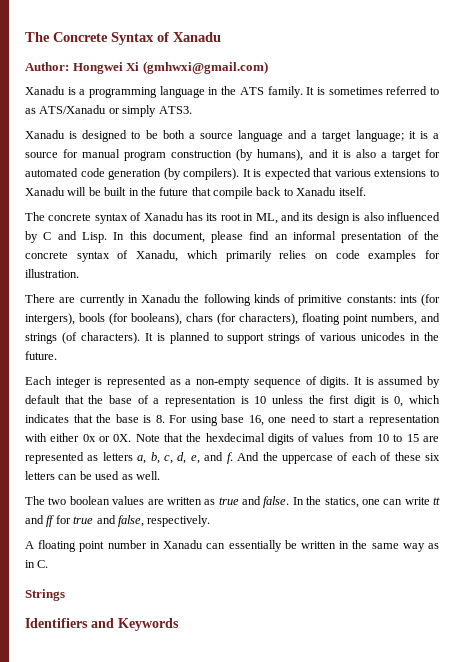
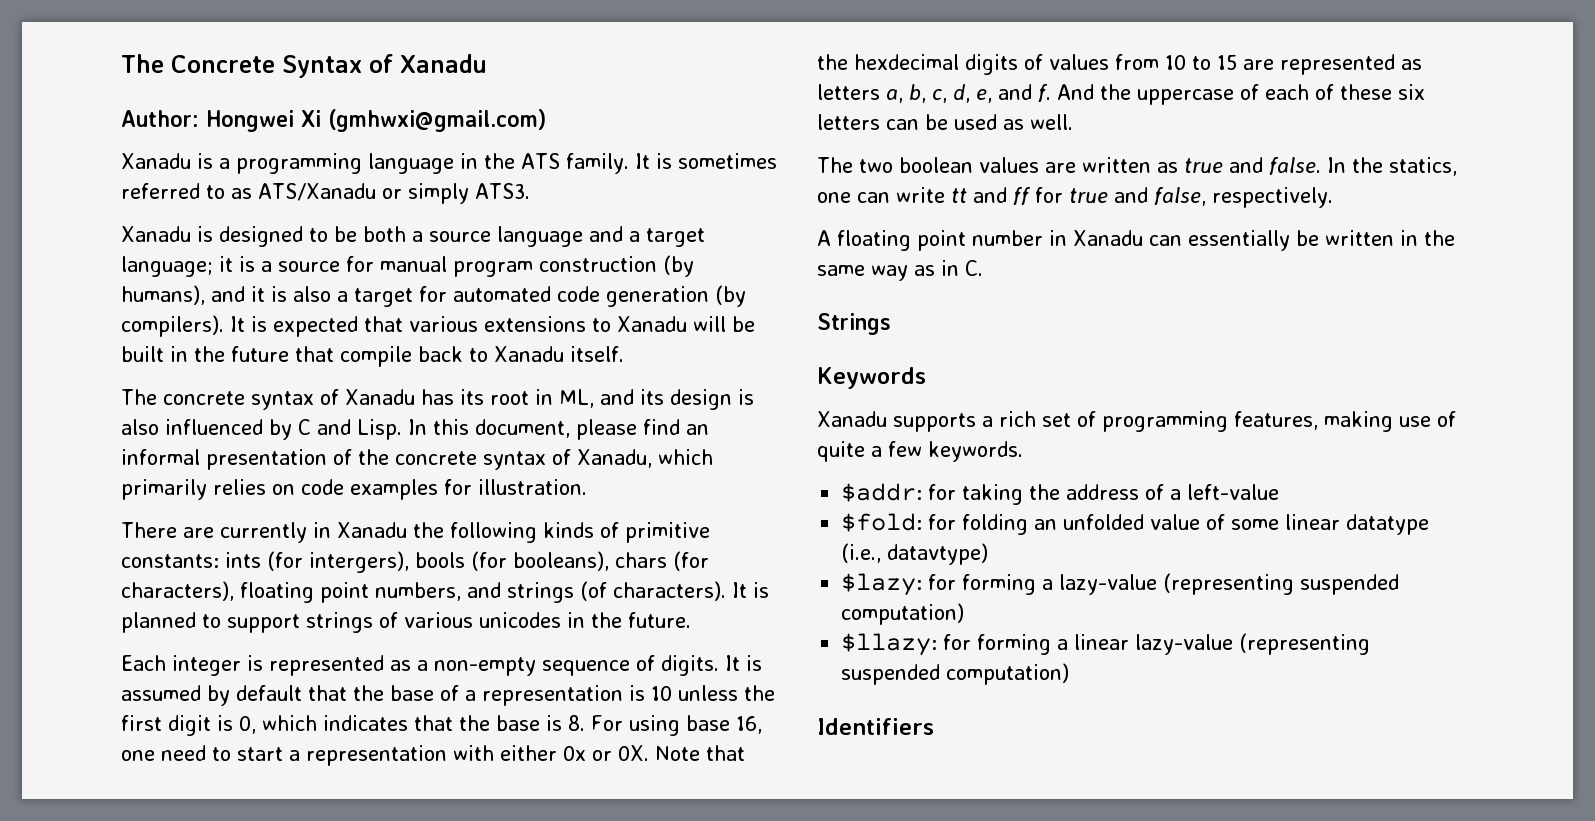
(65, 595) none -> [817,367,926,389] [817,411,1456,432] [817,441,1023,462] [841,483,1280,505] [841,513,1430,535] [841,543,989,565] [841,573,1400,596] [841,603,965,625] [841,633,1371,656] [841,663,1070,685] // Keywords // Xanadu supports a rich set of programming features, making use of quite a few keywords. // $addr: for taking the address of a left-value // $fold: for folding an unfolded value of some linear datatype (i.e., datavtype) // $lazy: for forming a lazy-value (representing suspended computation) // $llazy: for forming a linear lazy-value (representing suspended computation)
[91,618,179,631] and Keywords -> (934, 726) none

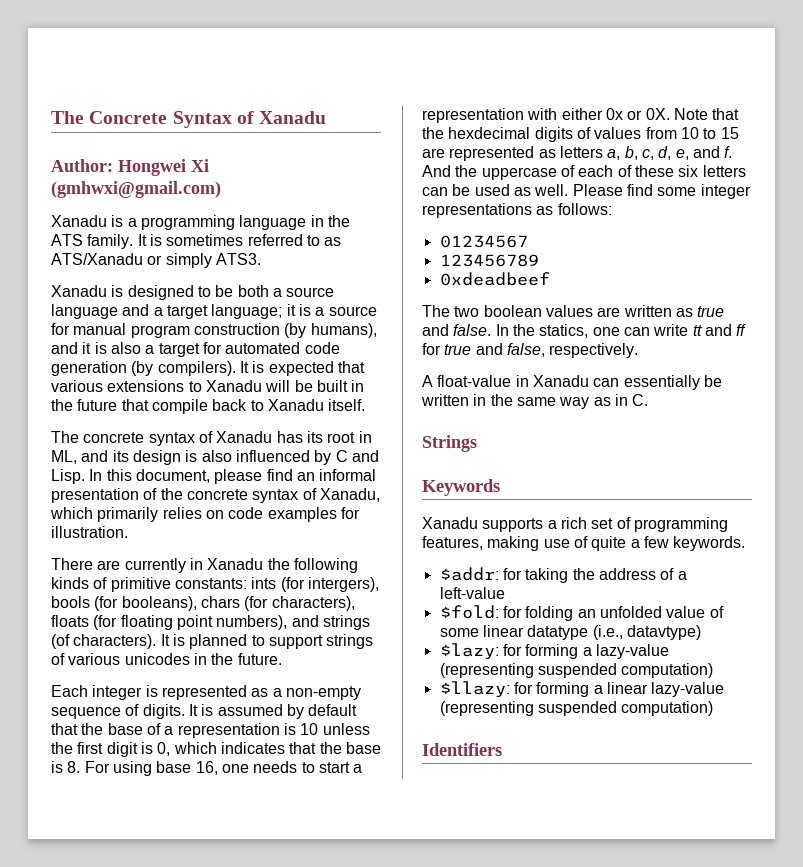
[240,582,461,603] floating point numbers, -> [51,615,288,630] floats (for floating point numbers),
[161,745,206,761] need -> [253,761,298,773] needs
(1073, 122) none -> [572,184,751,199] [422,203,612,218] [439,235,528,248] [439,254,539,267] [439,272,550,286] Please find some integer representations as follows: // 01234567 // 123456789 // 0xdeadbeef
[837,230,1043,251] floating point number -> [437,375,512,387] float-value

